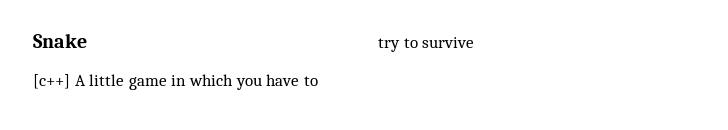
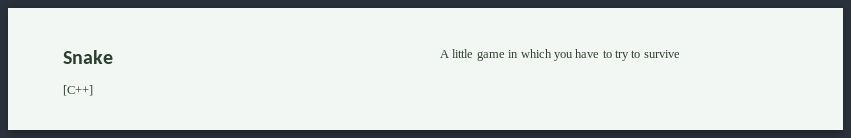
[33,74,70,89] [c++] -> [63,85,93,96] [C++] //

